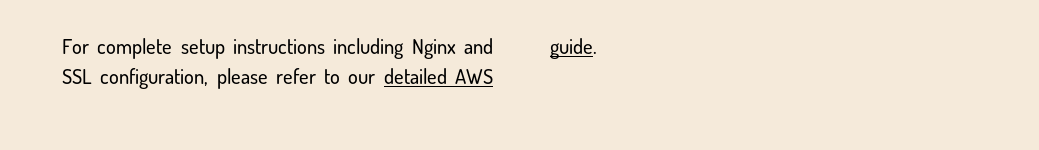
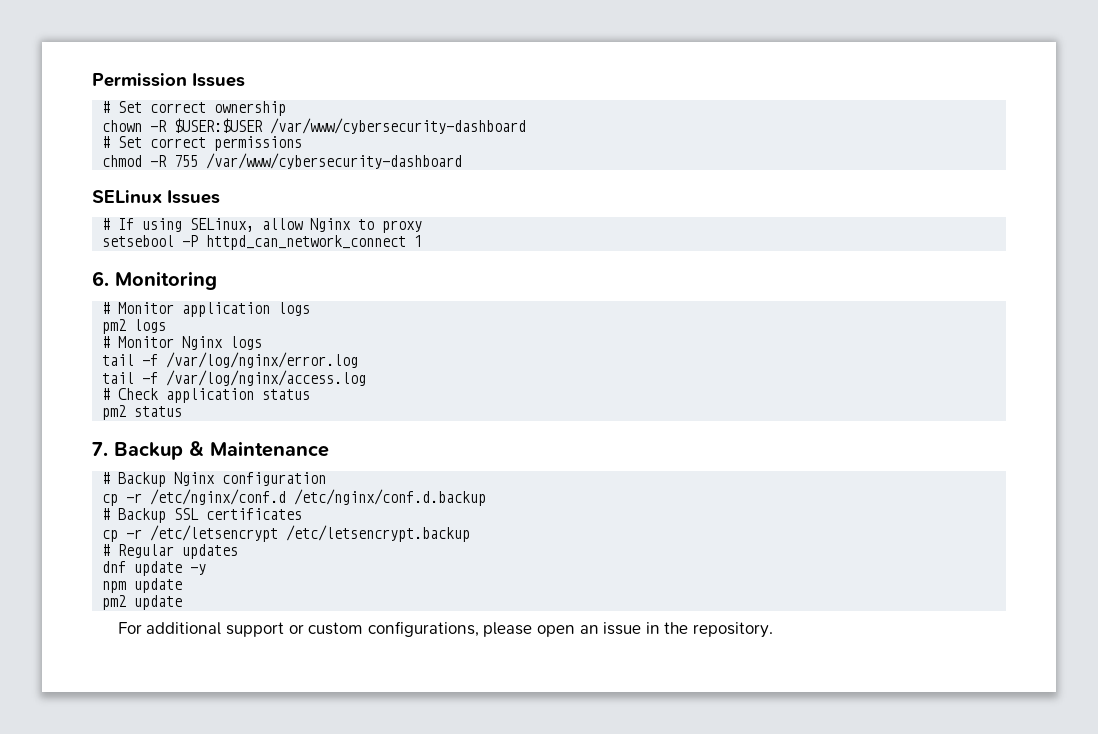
[62,38,494,59] [62,68,494,89] [550,38,597,59] For complete setup instructions including Nginx and SSL configuration, please refer to our detailed AWS guide. -> [92,73,245,87] [102,101,287,116] [102,118,527,134] [102,136,303,151] [102,153,463,169] [92,190,220,204] [102,218,423,233] [102,235,423,250] [92,271,217,290] [102,302,311,317] [102,319,167,334] [102,336,263,350] [102,352,359,368] [102,370,367,386] [102,388,311,403] [102,405,183,420] [92,441,329,460] [102,472,327,487] [102,489,487,506] [102,508,303,523] [102,525,471,542] [102,544,239,559] [102,561,207,576] [102,578,183,593] [102,595,183,610] [117,621,773,638] Permission Issues // # Set correct ownership // chown -R $USER:$USER /var/www/cybersecurity-dashboard // # Set correct permissions // chmod -R 755 /var/www/cybersecurity-dashboard // SELinux Issues // # If using SELinux, allow Nginx to proxy // setsebool -P httpd_can_network_connect 1 // 6. Monitoring // # Monitor application logs // pm2 logs // # Monitor Nginx logs // tail -f /var/log/nginx/error.log // tail -f /var/log/nginx/access.log // # Check application status // pm2 status // 7. Backup & Maintenance // # Backup Nginx configuration // cp -r /etc/nginx/conf.d /etc/nginx/conf.d.backup // # Backup SSL certificates // cp -r /etc/letsencrypt /etc/letsencrypt.backup // # Regular updates // dnf update -y // npm update // pm2 update // For additional support or custom configurations, please open an issue in the repository.

